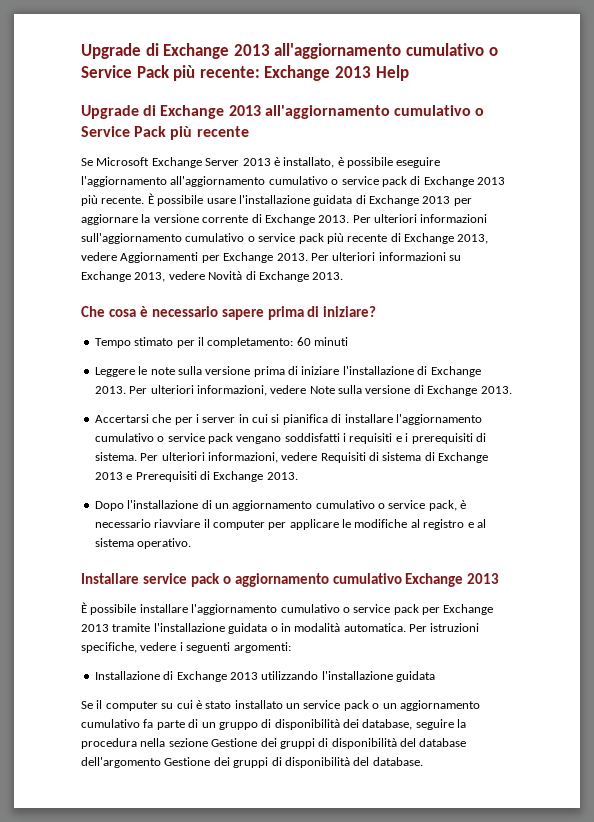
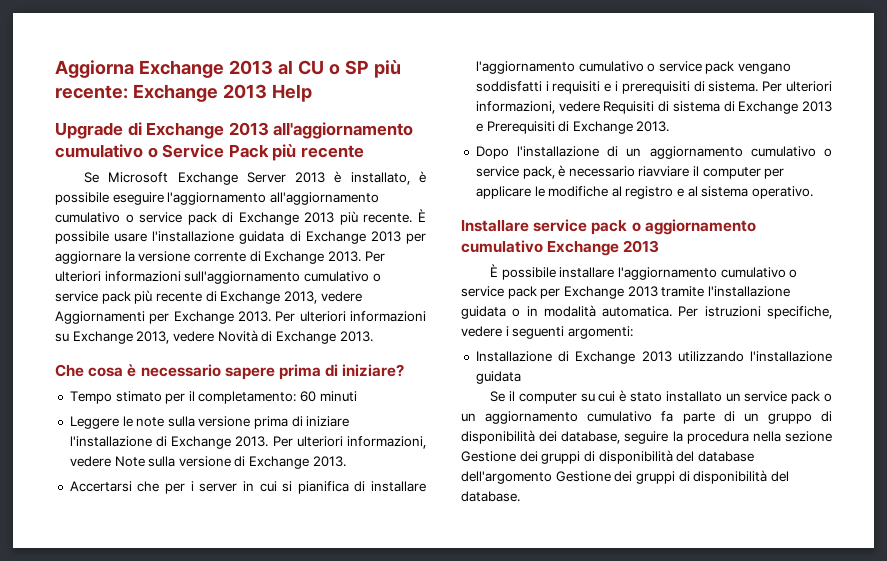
[81,43,498,59] [81,65,170,78] Upgrade di Exchange 2013 all'aggiornamento cumulativo o Service Pack -> [55,60,369,78] Aggiorna Exchange 2013 al CU o SP

